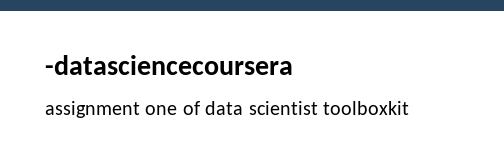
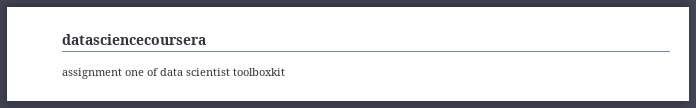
[45,55,293,75] -datasciencecoursera -> [62,34,206,45] datasciencecoursera

